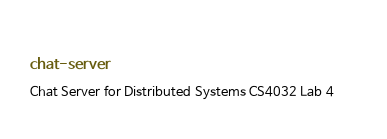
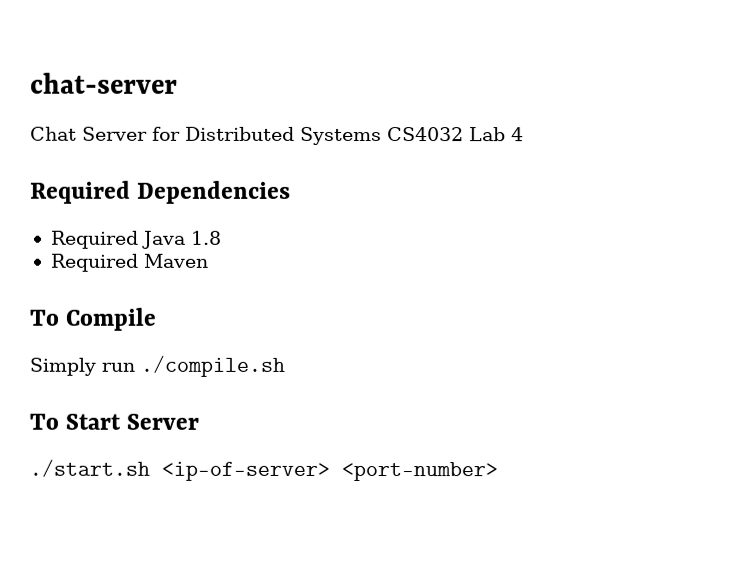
(334, 91) none -> [30,180,292,204] [50,230,222,249] [50,253,209,272] [29,307,157,331] [29,355,285,377] [29,413,200,430] [29,459,498,482] // Required Dependencies // Required Java 1.8 // Required Maven // To Compile // Simply run ./compile.sh // To Start Server // ./start.sh <ip-of-server> <port-number>

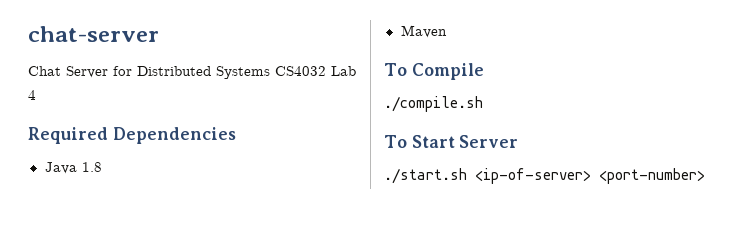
[50,230,139,249] Required -> (236, 135) none
[50,253,139,272] Required -> (102, 167) none
[29,357,135,376] Simply run -> (484, 71) none

